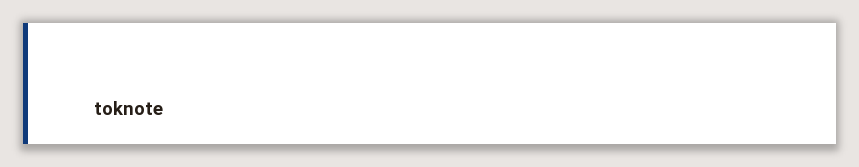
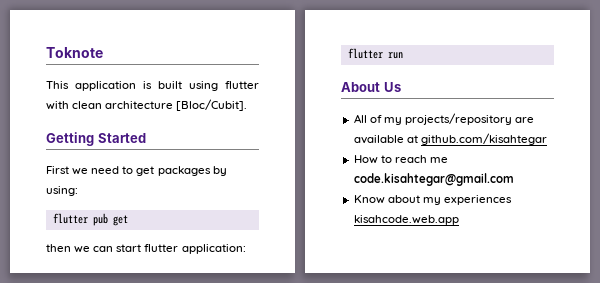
[94,101,163,115] toknote -> [46,47,103,58] [46,81,259,91] [46,99,248,111] [46,132,146,146] [46,166,227,176] [46,186,78,196] [52,213,128,226] [46,244,246,254] [347,48,403,59] [341,82,401,92] [353,113,535,125] [353,133,547,145] [353,155,448,164] [353,173,514,186] [353,195,512,205] [353,215,459,225] Toknote // This application is built using flutter with clean architecture [Bloc/Cubit]. // Getting Started // First we need to get packages by using: // flutter pub get // then we can start flutter application: // flutter run // About Us // All of my projects/repository are available at github.com/kisahtegar // How to reach me code.kisahtegar@gmail.com // Know about my experiences kisahcode.web.app

